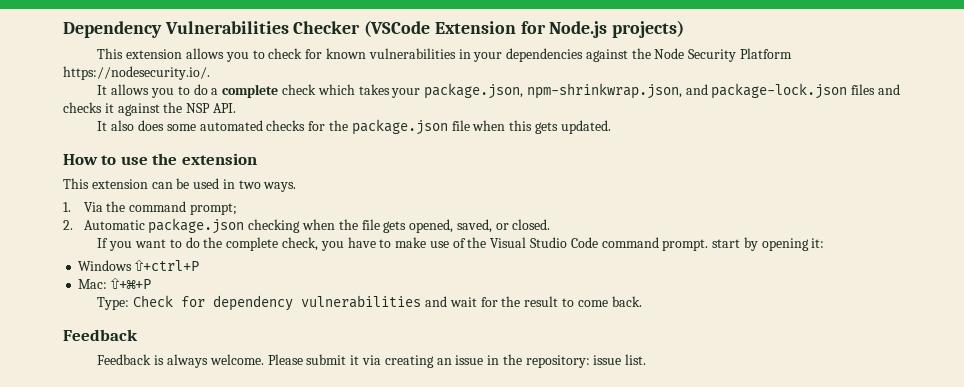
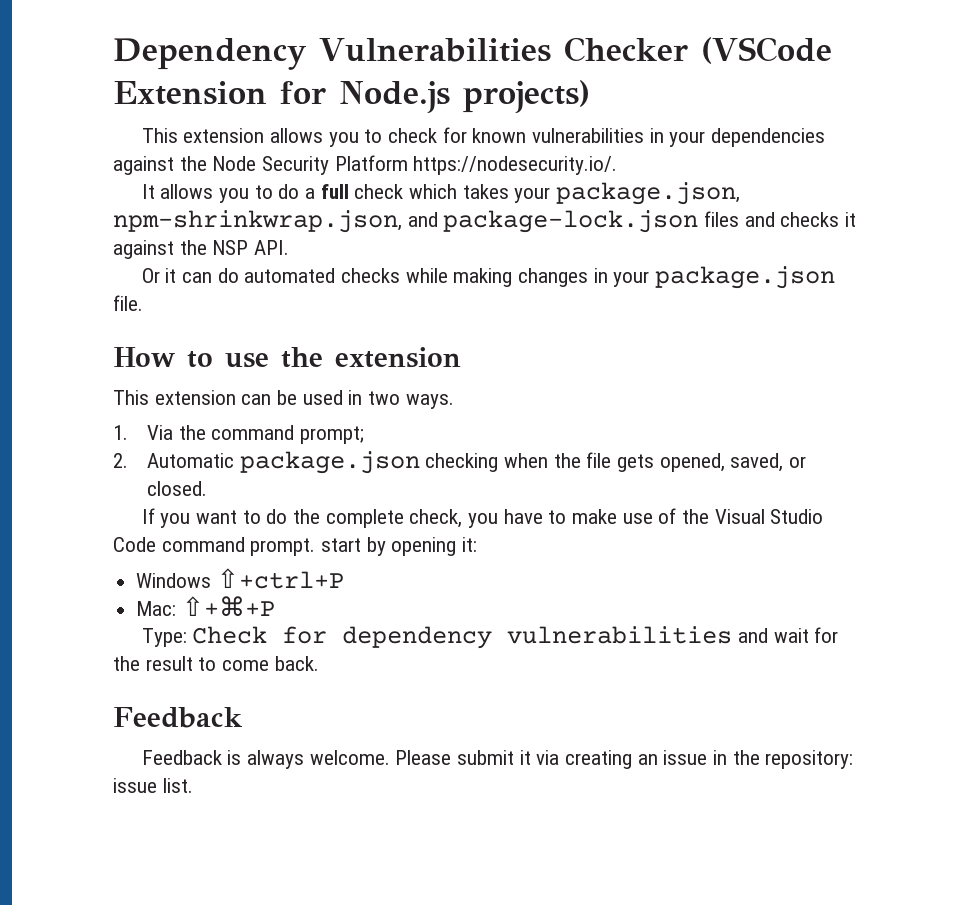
[222,84,279,98] complete -> [320,184,349,199] full
[97,119,611,135] It also does some automated checks for the package.json file when this gets updated. -> [141,266,835,289] [113,295,143,311] Or it can do automated checks while making changes in your package.json file.

